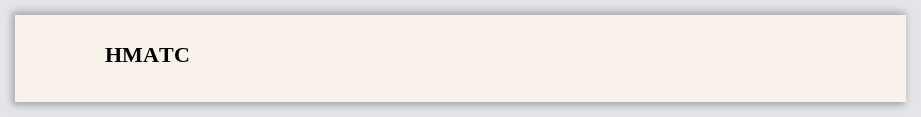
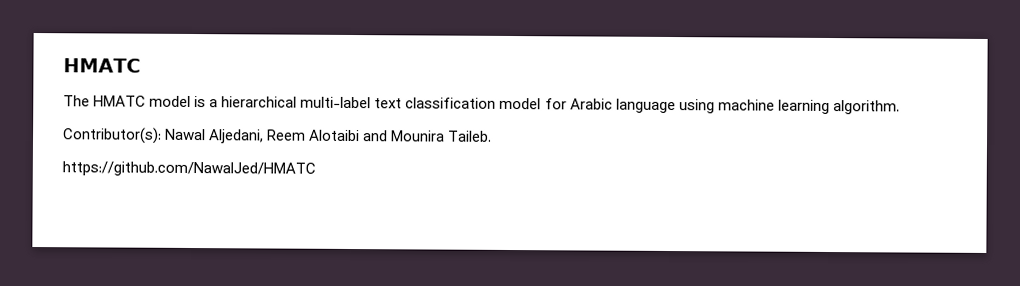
[105,48,190,62] HMATC -> [63,58,141,73] [63,95,900,115] [62,127,493,144] [62,161,316,177] HMATC // The HMATC model is a hierarchical multi-label text classification model for Arabic language using machine learning algorithm. // Contributor(s): Nawal Aljedani, Reem Alotaibi and Mounira Taileb. // https://github.com/NawalJed/HMATC

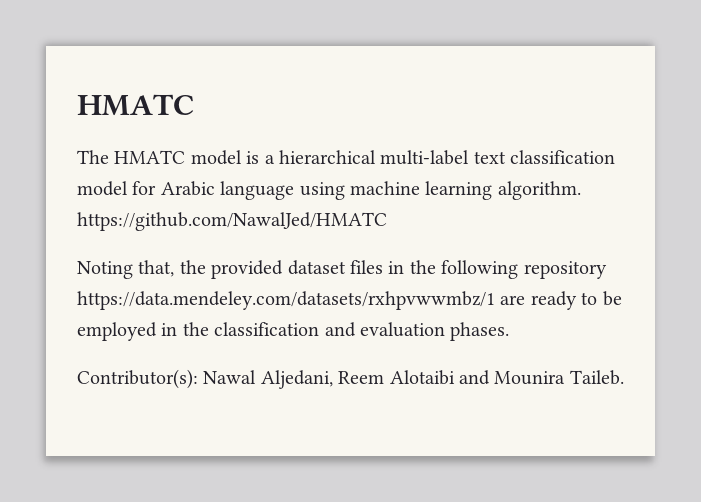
(900, 107) none -> [77,212,387,231] [77,260,607,279] [77,291,622,310] [77,322,510,341] https://github.com/NawalJed/HMATC // Noting that, the provided dataset files in the following repository https://data.mendeley.com/datasets/rxhpvwwmbz/1 are ready to be employed in the classification and evaluation phases.
[62,161,316,177] // https://github.com/NawalJed/HMATC -> (624, 377) none

